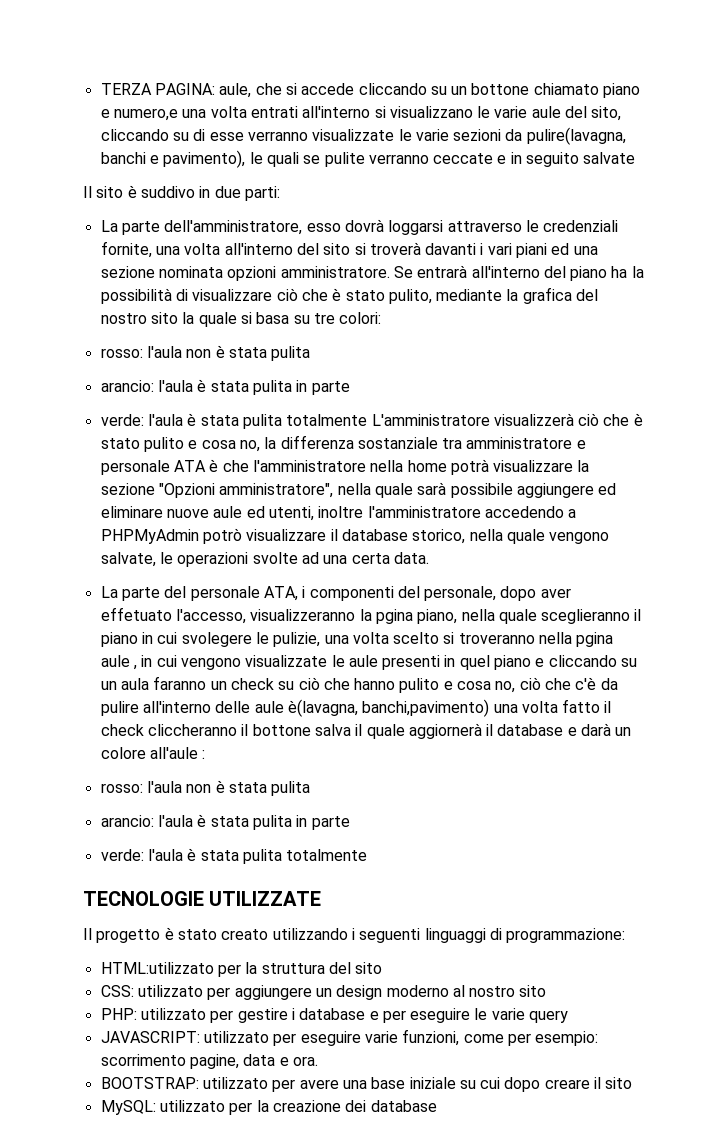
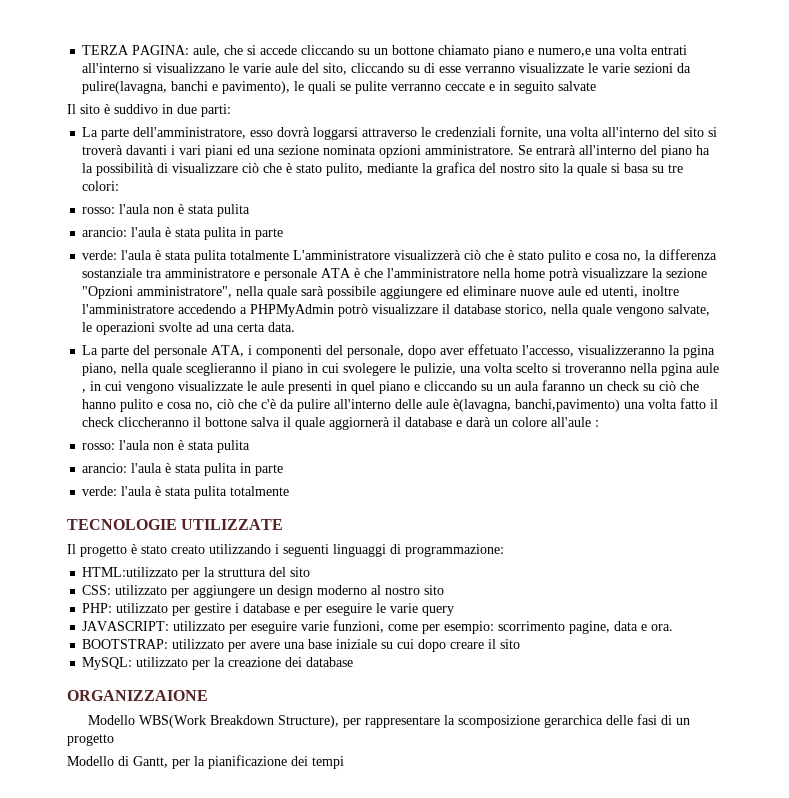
(437, 1106) none -> [67,690,208,701] [87,714,690,728] [67,734,114,746] [67,755,344,769] // ORGANIZZAIONE // Modello WBS(Work Breakdown Structure), per rappresentare la scomposizione gerarchica delle fasi di un progetto // Modello di Gantt, per la pianificazione dei tempi

